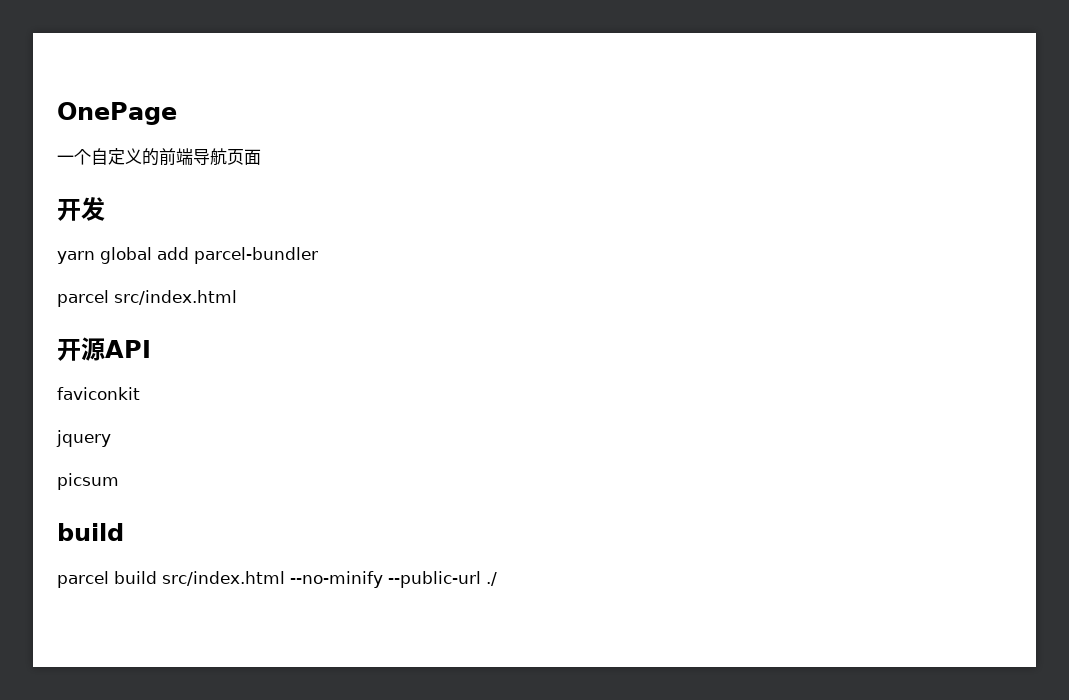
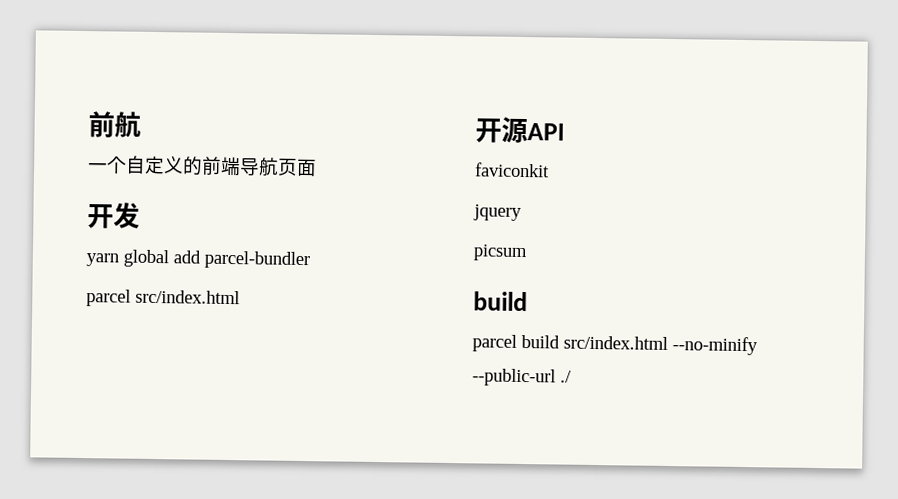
[57,102,177,125] OnePage -> [88,111,141,138] 前航

